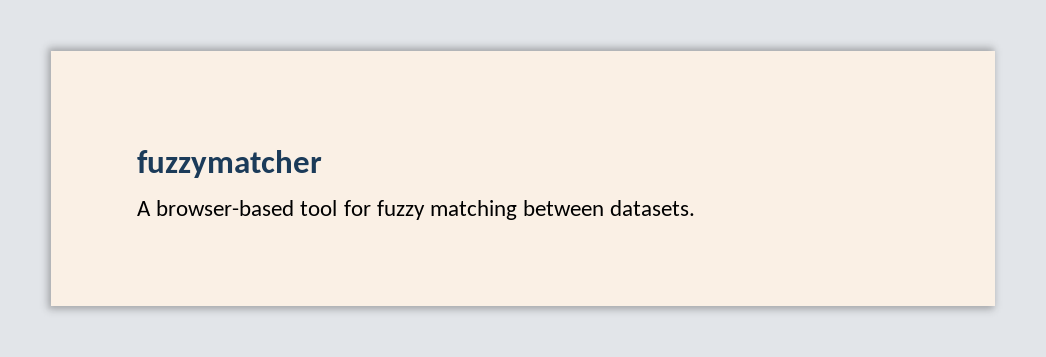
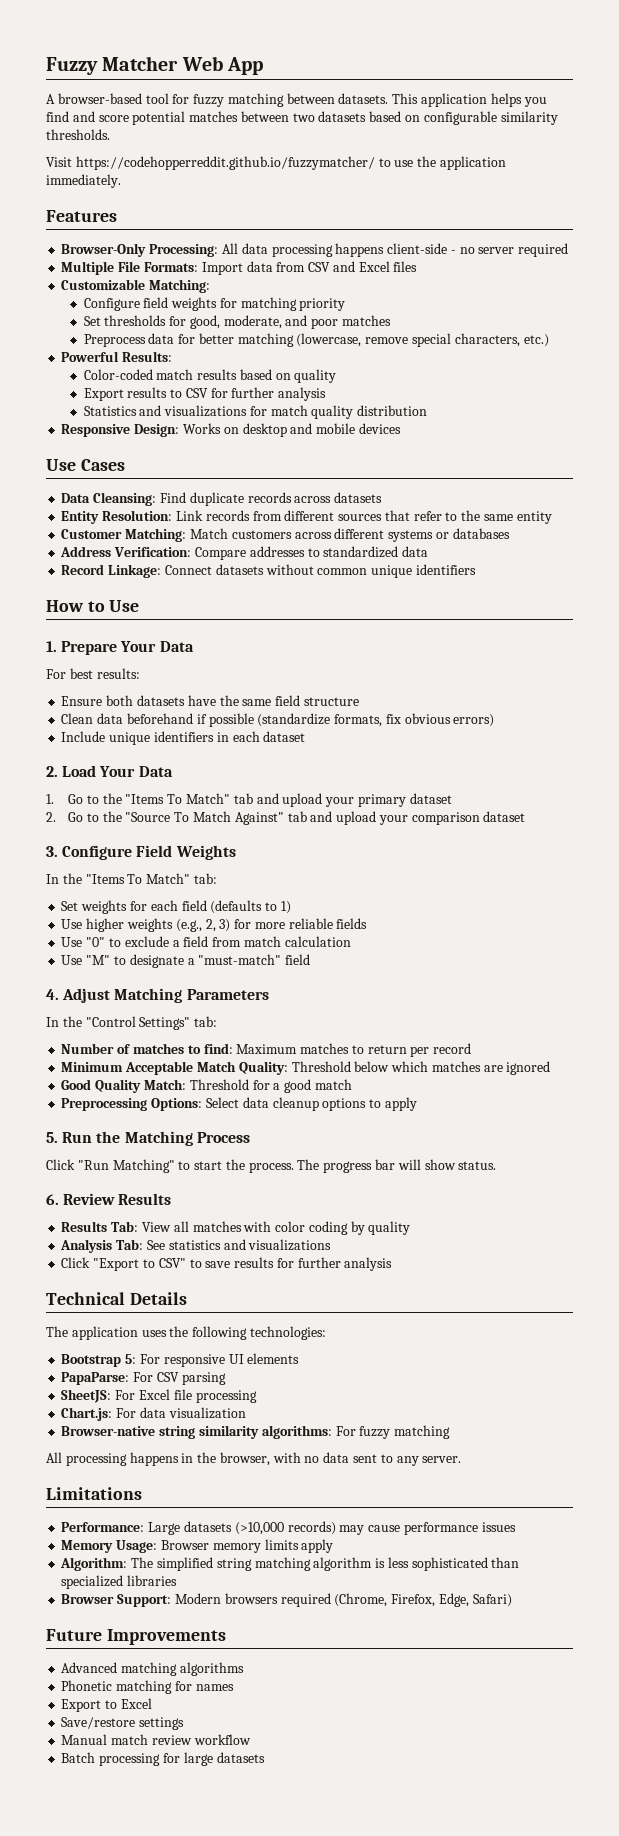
[137,150,322,178] fuzzymatcher -> [46,56,263,75] Fuzzy Matcher Web App
(696, 208) none -> [392,93,547,107] [46,111,558,125] [46,129,110,140] [46,156,506,170] [46,174,121,188] [46,210,117,222] [61,243,569,257] [61,261,418,275] [61,279,211,293] [83,297,346,311] [83,315,391,329] [83,333,549,347] [61,351,173,362] [83,369,337,383] [83,387,327,401] [83,405,428,419] [61,423,401,437] [46,459,125,471] [61,492,383,506] [61,510,552,524] [61,528,510,542] [60,546,429,560] [61,564,476,578] [46,600,140,612] [46,641,194,655] [46,668,140,679] [61,695,359,706] [61,713,495,727] [61,731,306,745] [46,765,173,777] [46,793,452,807] [46,811,526,825] [46,845,236,860] [46,873,217,884] [61,900,291,914] [61,918,368,932] [61,936,351,947] [61,954,311,968] [46,988,269,1003] [46,1016,218,1030] [61,1043,472,1057] [61,1061,551,1075] [61,1079,352,1093] [61,1097,417,1111] [46,1131,250,1146] [46,1159,497,1173] [46,1193,172,1205] [61,1221,411,1235] [60,1239,332,1253] [61,1257,393,1271] [46,1292,187,1305] [46,1326,326,1340] [61,1353,300,1367] [61,1372,226,1385] [61,1389,257,1403] [61,1407,246,1421] [61,1425,451,1439] [46,1452,462,1466] [46,1487,142,1500] [61,1521,516,1535] [61,1539,334,1553] [60,1557,520,1571] [61,1575,178,1589] [61,1593,512,1607] [46,1629,226,1645] [61,1662,244,1676] [61,1680,234,1694] [61,1698,152,1712] [61,1717,185,1730] [61,1734,251,1745] [61,1752,265,1766] This application helps you find and score potential matches between two datasets based on configurable similarity thresholds. // Visit https://codehopperreddit.github.io/fuzzymatcher/ to use the application immediately. // Features // Browser-Only Processing: All data processing happens client-side - no server required // Multiple File Formats: Import data from CSV and Excel files // Customizable Matching: // Configure field weights for matching priority // Set thresholds for good, moderate, and poor matches // Preprocess data for better matching (lowercase, remove special characters, etc.) // Powerful Results: // Color-coded match results based on quality // Export results to CSV for further analysis // Statistics and visualizations for match quality distribution // Responsive Design: Works on desktop and mobile devices // Use Cases // Data Cleansing: Find duplicate records across datasets // Entity Resolution: Link records from different sources that refer to the same entity // Customer Matching: Match customers across different systems or databases // Address Verification: Compare addresses to standardized data // Record Linkage: Connect datasets without common unique identifiers // How to Use // 1. Prepare Your Data // For best results: // Ensure both datasets have the same field structure // Clean data beforehand if possible (standardize formats, fix obvious errors) // Include unique identifiers in each dataset // 2. Load Your Data // 1. Go to the "Items To Match" tab and upload your primary dataset // 2. Go to the "Source To Match Against" tab and upload your comparison dataset // 3. Configure Field Weights // In the "Items To Match" tab: // Set weights for each field (defaults to 1) // Use higher weights (e.g., 2, 3) for more reliable fields // Use "0" to exclude a field from match calculation // Use "M" to designate a "must-match" field // 4. Adjust Matching Parameters // In the "Control Settings" tab: // Number of matches to find: Maximum matches to return per record // Minimum Acceptable Match Quality: Threshold below which matches are ignored // Good Quality Match: Threshold for a good match // Preprocessing Options: Select data cleanup options to apply // 5. Run the Matching Process // Click "Run Matching" to start the process. The progress bar will show status. // 6. Review Results // Results Tab: View all matches with color coding by quality // Analysis Tab: See statistics and visualizations // Click "Export to CSV" to save results for further analysis // Technical Details // The application uses the following technologies: // Bootstrap 5: For responsive UI elements // PapaParse: For CSV parsing // SheetJS: For Excel file processing // Chart.js: For data visualization // Browser-native string similarity algorithms: For fuzzy matching // All processing happens in the browser, with no data sent to any server. // Limitations // Performance: Large datasets (>10,000 records) may cause performance issues // Memory Usage: Browser memory limits apply // Algorithm: The simplified string matching algorithm is less sophisticated than specialized libraries // Browser Support: Modern browsers required (Chrome, Firefox, Edge, Safari) // Future Improvements // Advanced matching algorithms // Phonetic matching for names // Export to Excel // Save/restore settings // Manual match review workflow // Batch processing for large datasets

